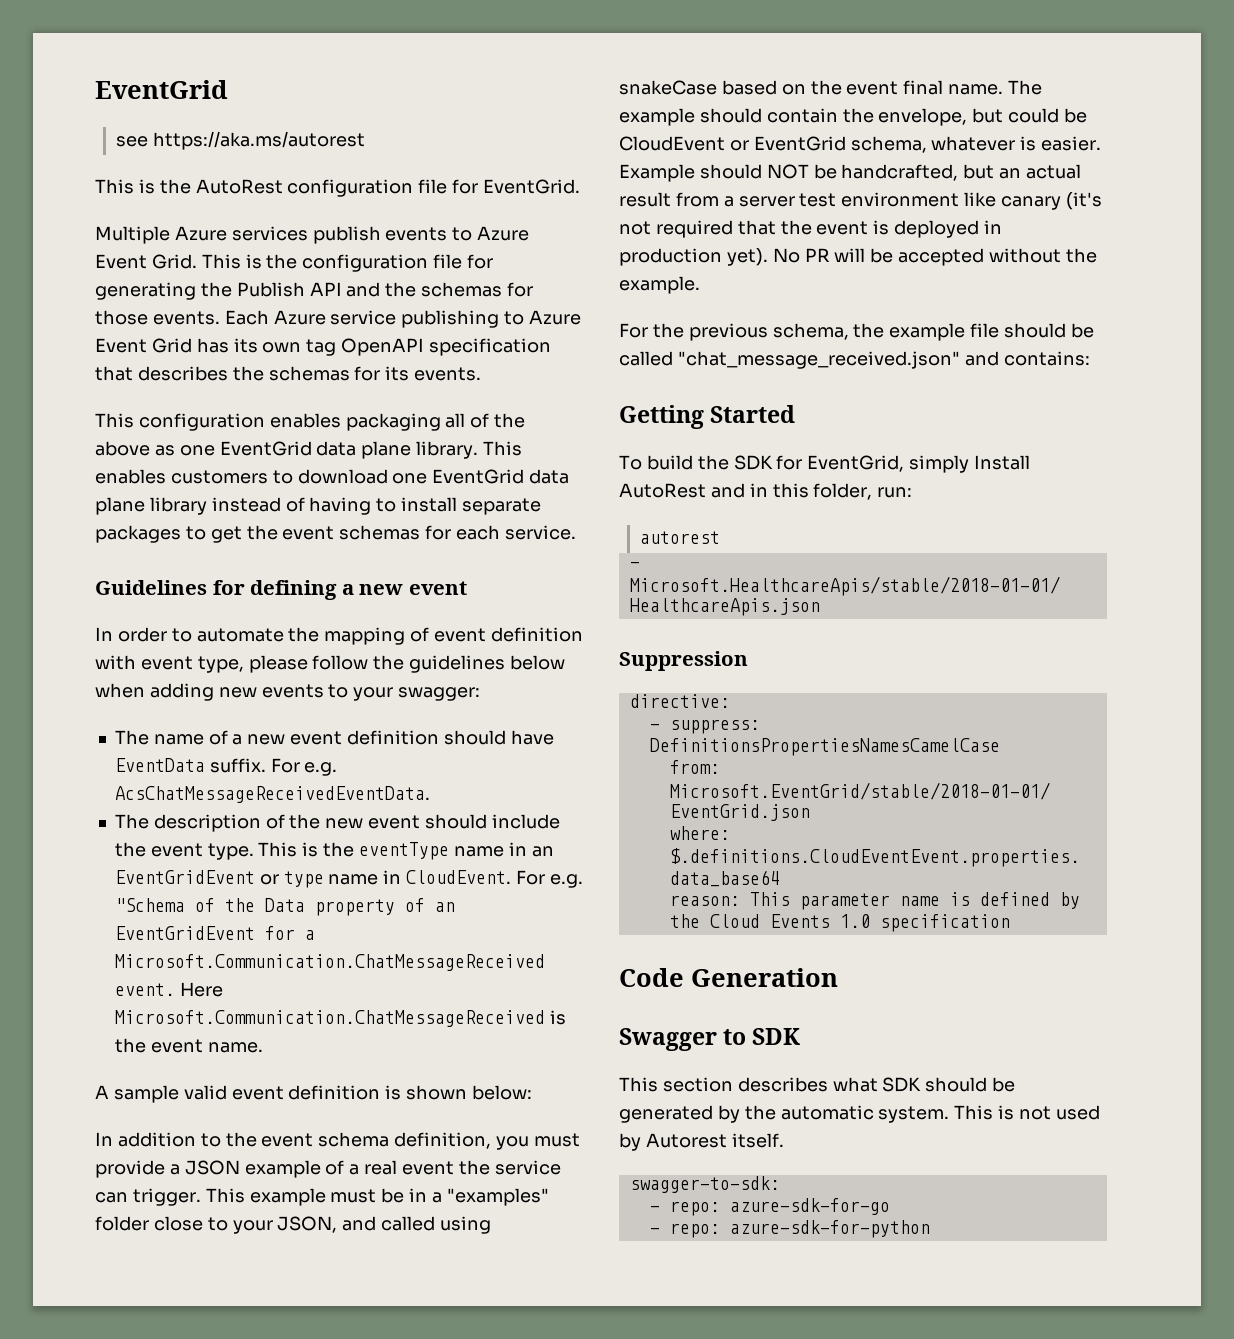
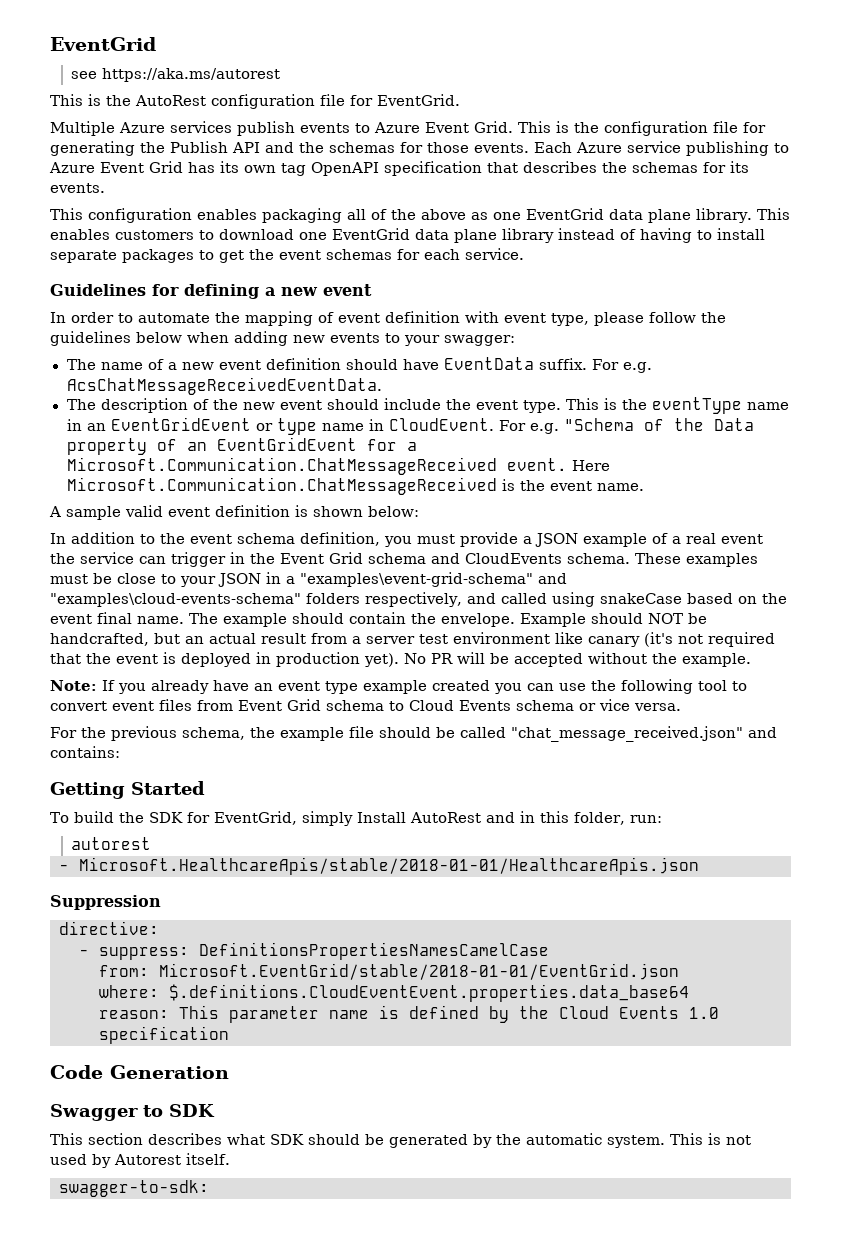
[132,1188,549,1206] [95,1216,338,1234] trigger. This example must be in a "examples" folder close to your JSON, -> [171,552,758,567] [50,572,567,587] [50,592,462,607] trigger in the Event Grid schema and CloudEvents schema. These examples must be close to your JSON in a "examples\event-grid-schema" and "examples\cloud-events-schema" folders respectively,
[878,108,1088,126] [619,136,1102,153] envelope, but could be CloudEvent or EventGrid schema, whatever is easier. -> [441,613,515,627] envelope.
(700, 285) none -> [50,679,747,694] [50,699,681,711] // Note: If you already have an event type example created you can use the following tool to convert event files from Event Grid schema to Cloud Events schema or vice versa.
[649,1198,890,1216] [649,1220,930,1238] // - repo: azure-sdk-for-go // - repo: azure-sdk-for-python -> (209, 1188) none

